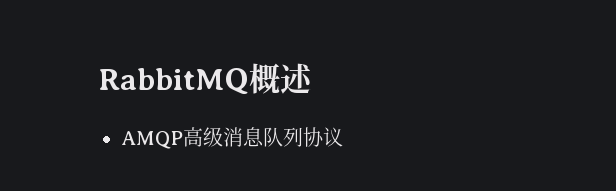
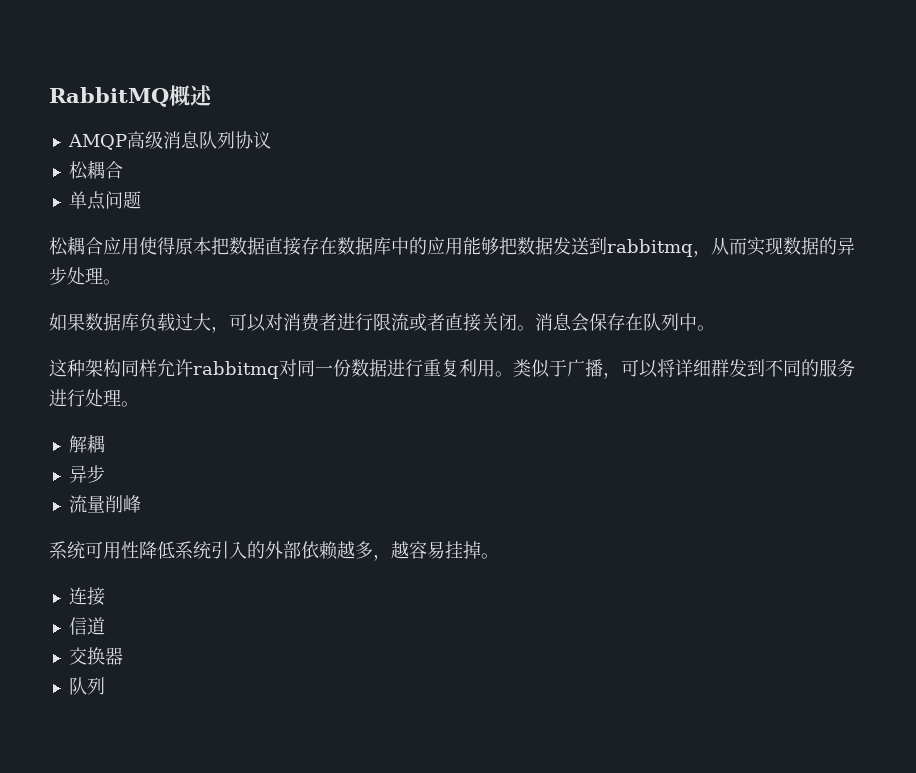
(343, 137) none -> [68,160,123,180] [68,191,141,210] [49,236,855,257] [49,267,121,285] [49,313,715,333] [49,359,855,379] [49,389,139,407] [68,434,105,453] [68,465,105,483] [68,495,141,513] [49,541,499,561] [68,587,105,606] [68,617,105,635] [68,647,123,665] [68,677,105,695] // 松耦合 // 单点问题 // 松耦合应用使得原本把数据直接存在数据库中的应用能够把数据发送到rabbitmq，从而实现数据的异步处理。 // 如果数据库负载过大，可以对消费者进行限流或者直接关闭。消息会保存在队列中。 // 这种架构同样允许rabbitmq对同一份数据进行重复利用。类似于广播，可以将详细群发到不同的服务进行处理。 // 解耦 // 异步 // 流量削峰 // 系统可用性降低系统引入的外部依赖越多，越容易挂掉。 // 连接 // 信道 // 交换器 // 队列

